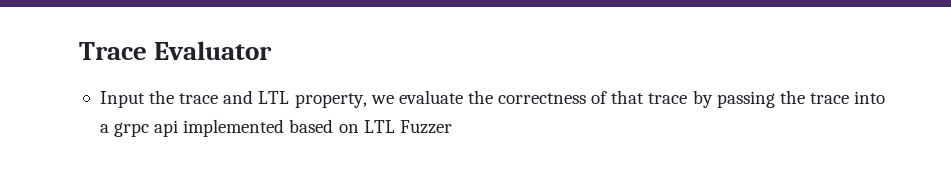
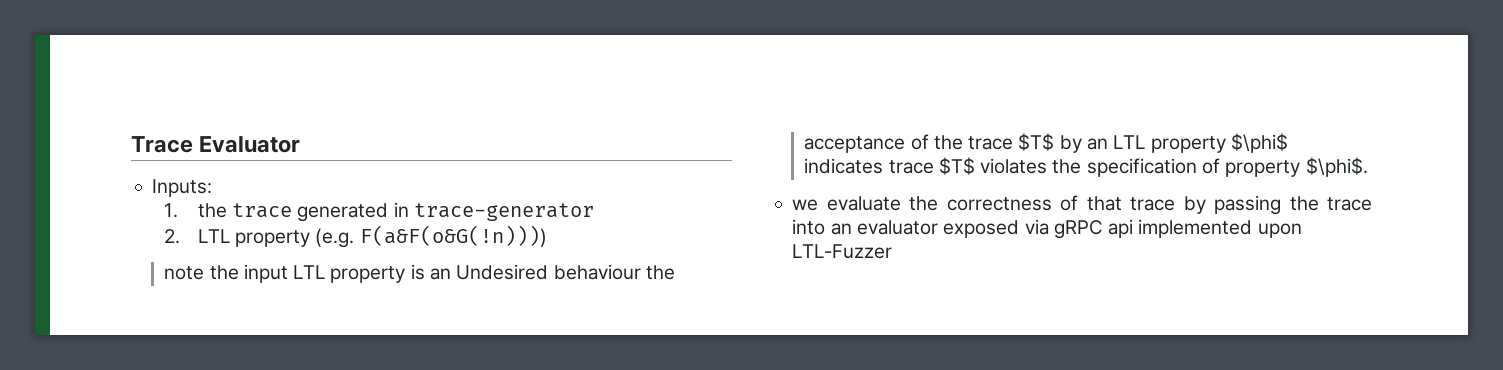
[99,90,367,108] Input the trace and LTL property, -> [152,179,213,197] [164,202,594,222] [164,225,547,248] [164,264,675,283] [804,133,1288,153] [804,157,1368,177] Inputs: // 1. the trace generated in trace-generator // 2. LTL property (e.g. F(a&F(o&G(!n)))) // note the input LTL property is an Undesired behaviour the acceptance of the trace $T$ by an LTL property $\phi$ indicates trace $T$ violates the specification of property $\phi$. //
[99,119,452,137] a grpc api implemented based on LTL Fuzzer -> [830,219,1302,239] [792,244,893,259] an evaluator exposed via gRPC api implemented upon LTL-Fuzzer

